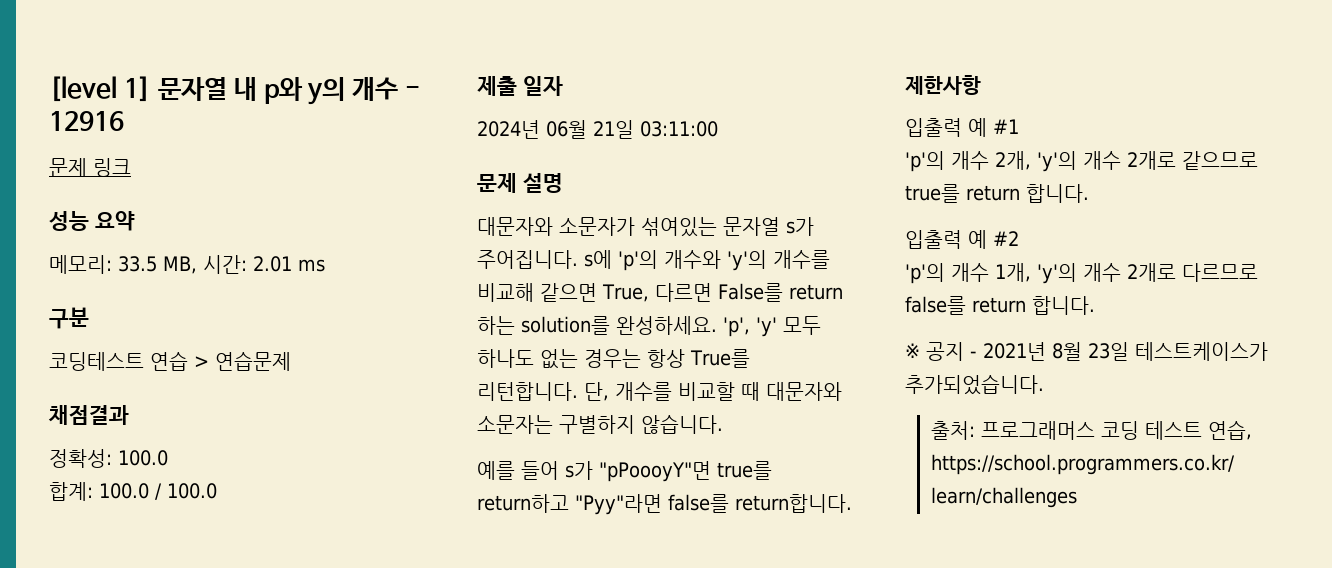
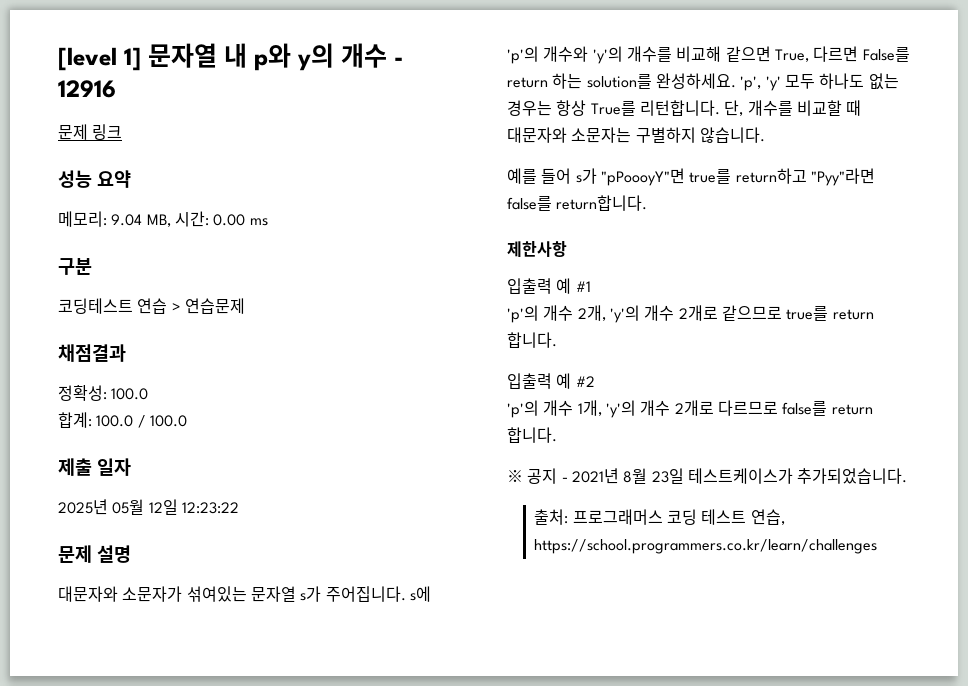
[118,256,157,272] 33.5 -> [111,214,143,226] 9.04
[253,256,292,272] 2.01 -> [213,214,246,226] 0.00
[477,120,718,139] 2024년 06월 21일 03:11:00 -> [58,499,239,515] 2025년 05월 12일 12:23:22

